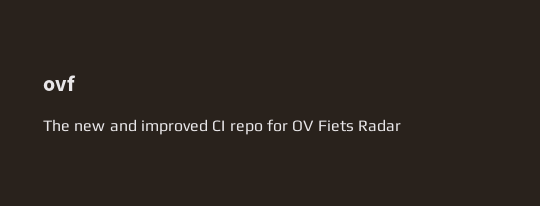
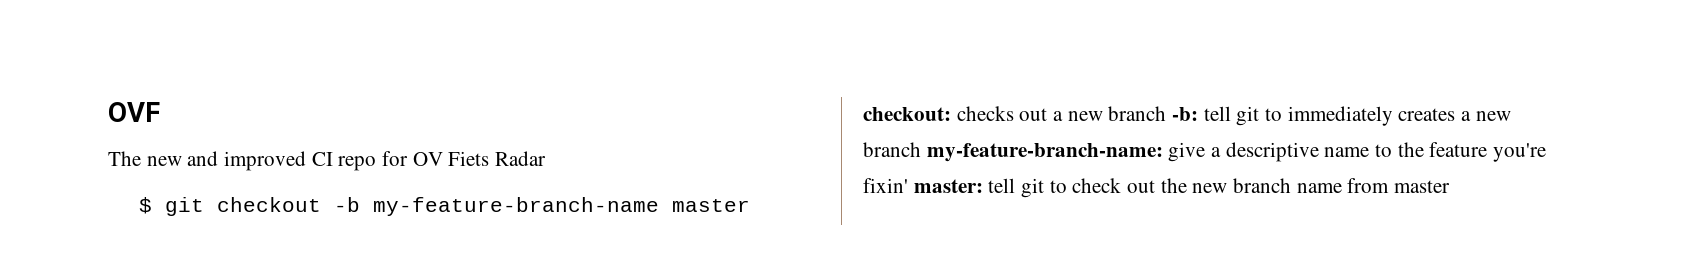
[43,75,76,91] ovf -> [108,102,160,122] OVF
(401, 125) none -> [139,197,751,216] [863,106,1511,126] [863,142,1547,162] [863,178,1451,198] // $ git checkout -b my-feature-branch-name master checkout: checks out a new branch -b: tell git to immediately creates a new branch my-feature-branch-name: give a descriptive name to the feature you're fixin' master: tell git to check out the new branch name from master

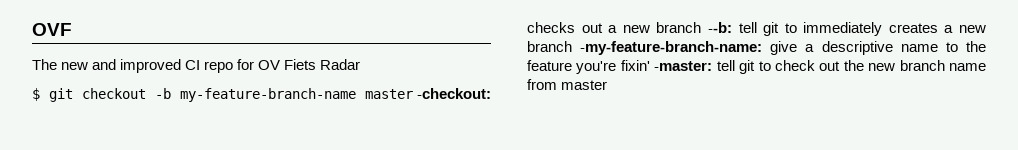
[863,107,951,121] checkout: -> [417,88,491,99] -checkout:
[1172,107,1199,121] -b: -> [707,22,732,33] --b:
[926,143,1163,162] my-feature-branch-name: -> [580,41,763,55] -my-feature-branch-name:
[913,179,983,193] master: -> [654,61,713,71] -master:

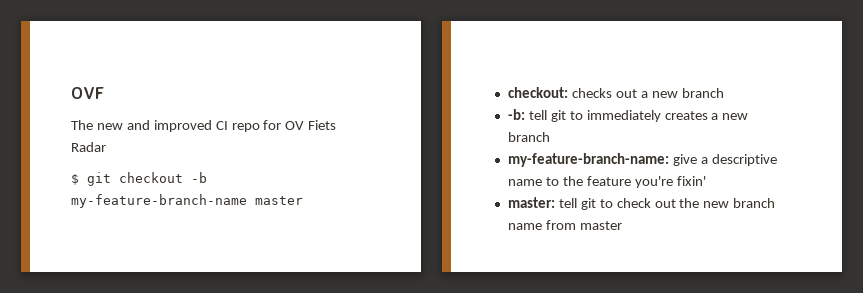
[417,88,491,99] -checkout: -> [507,87,568,98] // checkout:
[707,22,732,33] --b: -> [507,109,525,120] // -b:
[580,41,763,55] -my-feature-branch-name: -> [507,153,669,167] // my-feature-branch-name:
[654,61,713,71] -master: -> [507,197,555,208] // master:

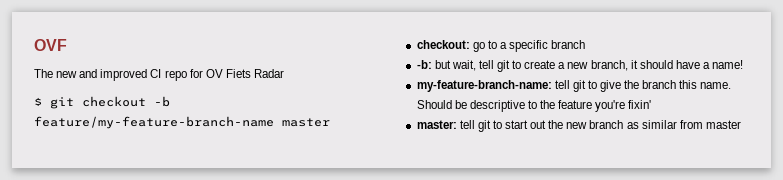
[71,194,247,208] my-feature-branch-name -> [34,116,274,129] feature/my-feature-branch-name
[571,88,678,98] checks out a new -> [472,40,549,52] go to a specific
[528,110,749,122] [507,132,550,142] [507,153,777,167] [507,179,542,186] tell git to immediately creates a new branch // my-feature-branch-name: give a descriptive name -> [434,60,744,72] [416,80,732,92] [416,100,525,112] but wait, tell git to create a new branch, it should have a name! // my-feature-branch-name: tell git to give the branch this name. Should be descriptive
[616,198,651,208] check -> [505,120,529,129] start
[507,223,542,230] name -> [626,120,677,129] as similar

